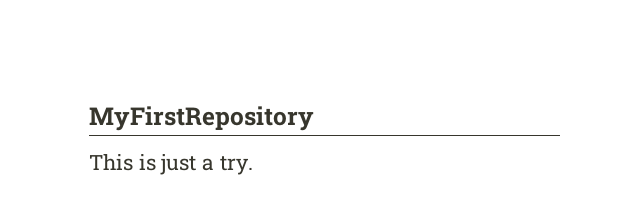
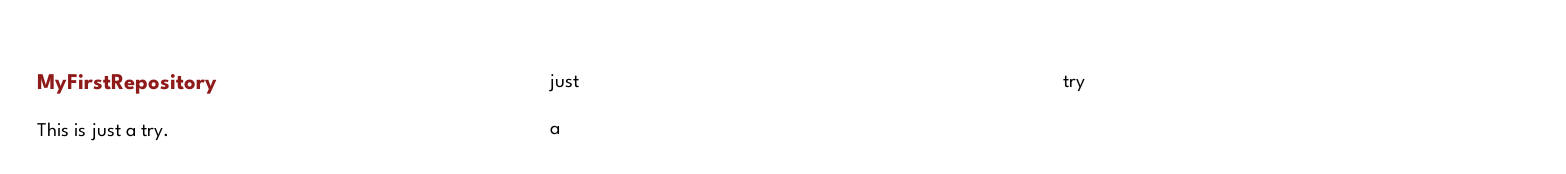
(253, 165) none -> [548,74,579,92] [550,125,560,135] [1063,75,1085,92] // just // a // try

